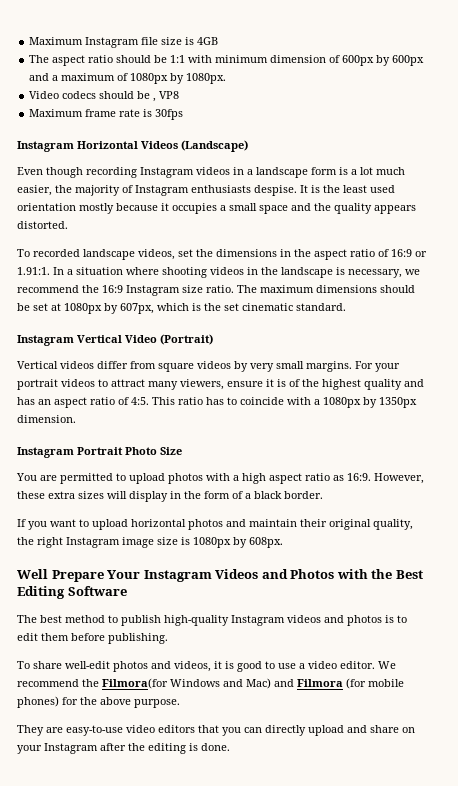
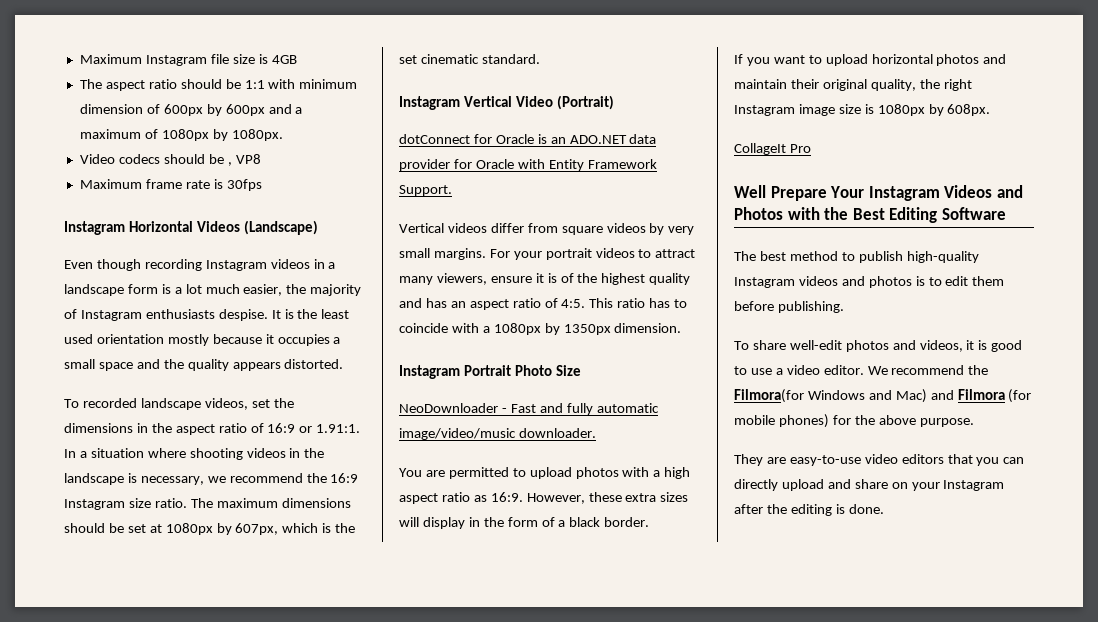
(213, 339) none -> [399,134,657,144] [399,159,657,171] [399,185,452,196] // dotConnect for Oracle is an ADO.NET data provider for Oracle with Entity Framework Support.
(182, 451) none -> [399,403,659,415] [399,428,596,440] // NeoDownloader - Fast and fully automatic image/video/music downloader.
(283, 542) none -> [734,143,811,155] // CollageIt Pro

